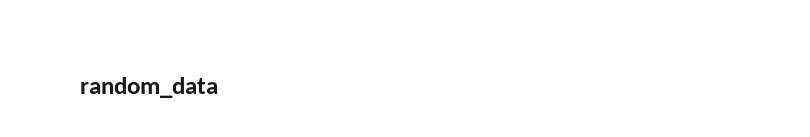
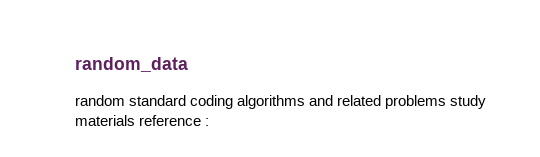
(218, 87) none -> [75,95,487,109] [75,115,210,126] // random standard coding algorithms and related problems study materials reference :

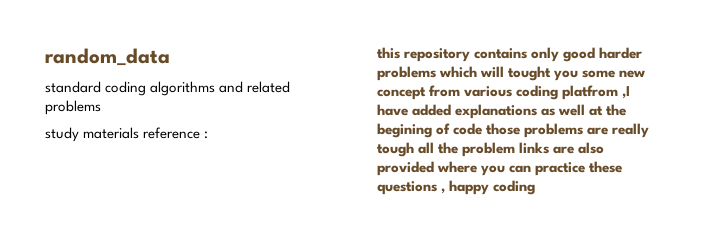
[75,95,125,106] random -> (170, 57) none
(447, 102) none -> (101, 107) //
(210, 122) none -> [377,47,643,62] [377,66,646,81] [377,85,631,100] [377,104,627,119] [377,123,650,138] [377,142,605,157] [377,161,623,176] [377,180,536,195] // this repository contains only good harder problems which will tought you some new concept from various coding platfrom ,I have added explanations as well at the begining of code those problems are really tough all the problem links are also provided where you can practice these questions , happy coding

